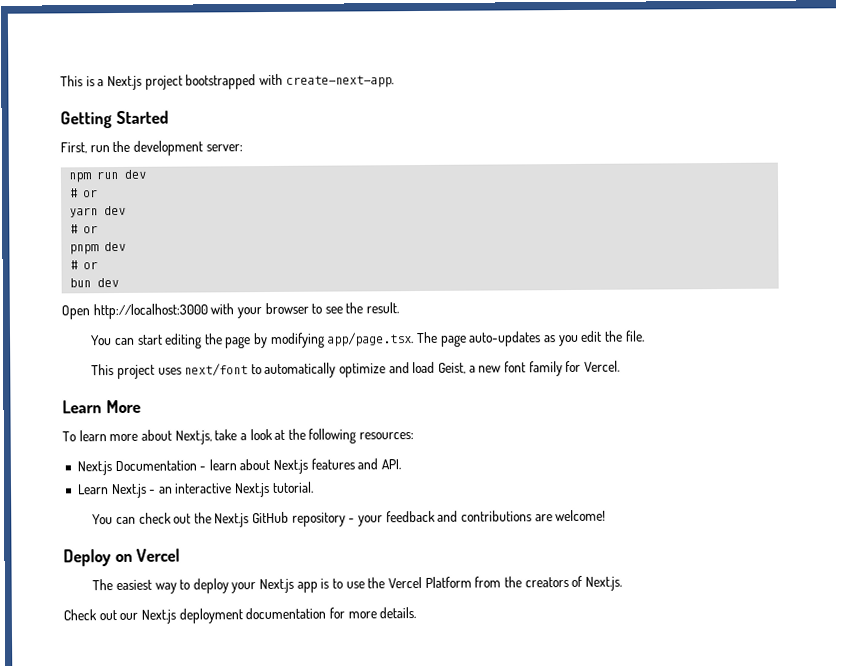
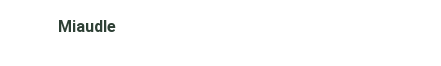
[60,73,394,91] [60,110,169,129] [60,140,243,156] [68,169,147,183] [69,188,99,198] [69,205,127,218] [69,224,99,234] [69,241,127,255] [69,260,99,270] [69,277,120,288] [61,302,400,320] [91,330,645,349] [91,360,620,380] [62,399,141,414] [62,428,415,445] [76,458,402,476] [76,481,314,499] [92,509,607,528] [63,548,181,567] [92,575,622,594] [63,607,417,624] This is a Next.js project bootstrapped with create-next-app. // Getting Started // First, run the development server: // npm run dev // # or // yarn dev // # or // pnpm dev // # or // bun dev // Open http://localhost:3000 with your browser to see the result. // You can start editing the page by modifying app/page.tsx. The page auto-updates as you edit the file. // This project uses next/font to automatically optimize and load Geist, a new font family for Vercel. // Learn More // To learn more about Next.js, take a look at the following resources: // Next.js Documentation - learn about Next.js features and API. // Learn Next.js - an interactive Next.js tutorial. // You can check out the Next.js GitHub repository - your feedback and contributions are welcome! // Deploy on Vercel // The easiest way to deploy your Next.js app is to use the Vercel Platform from the creators of Next.js. // Check out our Next.js deployment documentation for more details. -> [58,20,116,32] Miaudle

